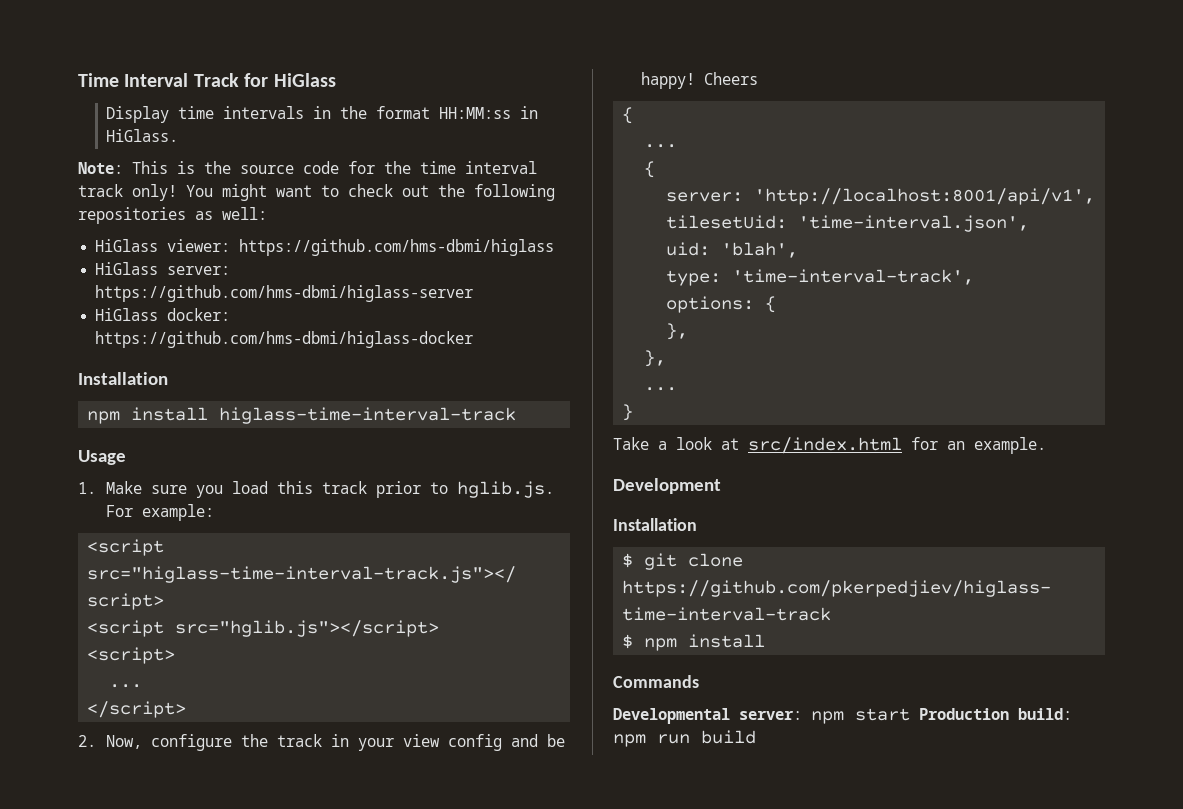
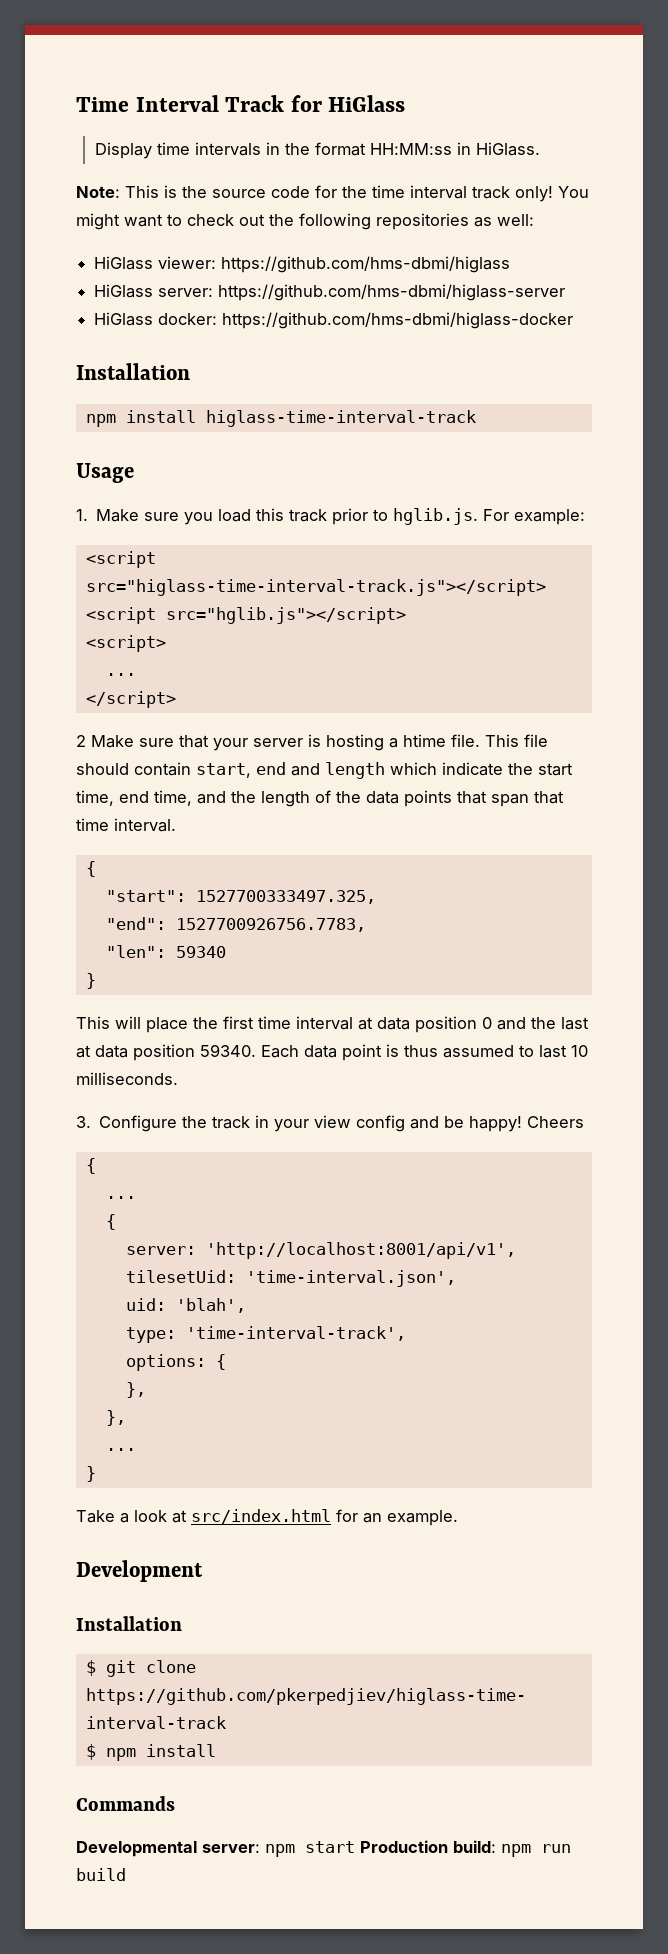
[78,734,233,751] 2. Now, configure -> [76,734,548,751] [76,762,573,779] [76,790,564,807] [76,818,176,832] [85,861,96,877] [105,890,376,904] [105,917,366,932] [105,945,226,958] [85,973,96,989] [76,1016,589,1033] [76,1044,588,1061] [76,1072,178,1085] [76,1115,178,1132] 2 Make sure that your server is hosting a htime file. This file should contain start, end and length which indicate the start time, end time, and the length of the data points that span that time interval. // { // "start": 1527700333497.325, // "end": 1527700926756.7783, // "len": 59340 // } // This will place the first time interval at data position 0 and the last at data position 59340. Each data point is thus assumed to last 10 milliseconds. // 3. Configure

